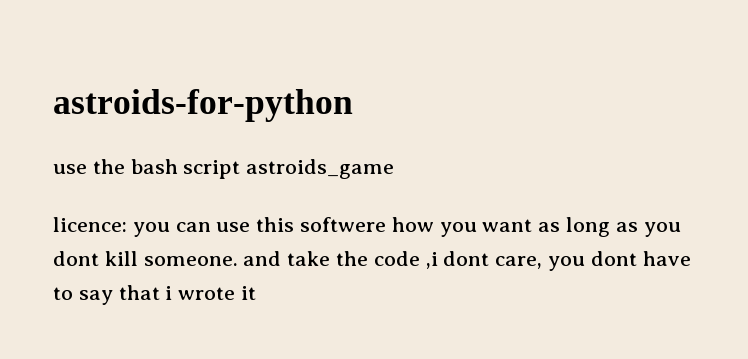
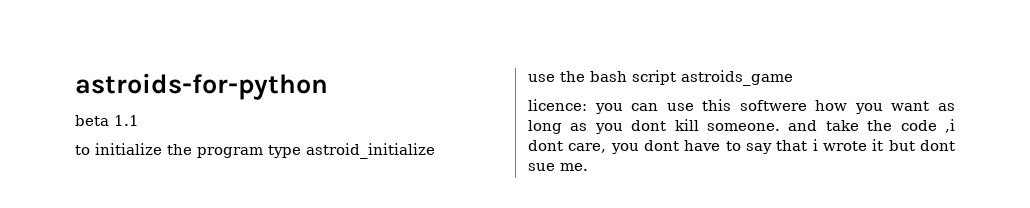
(353, 105) none -> [75,115,139,126] [75,143,435,159] // beta 1.1 // to initialize the program type astroid_initialize
(257, 293) none -> [888,140,955,151] [528,163,588,171] but dont sue me.

